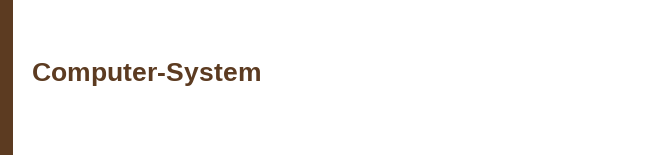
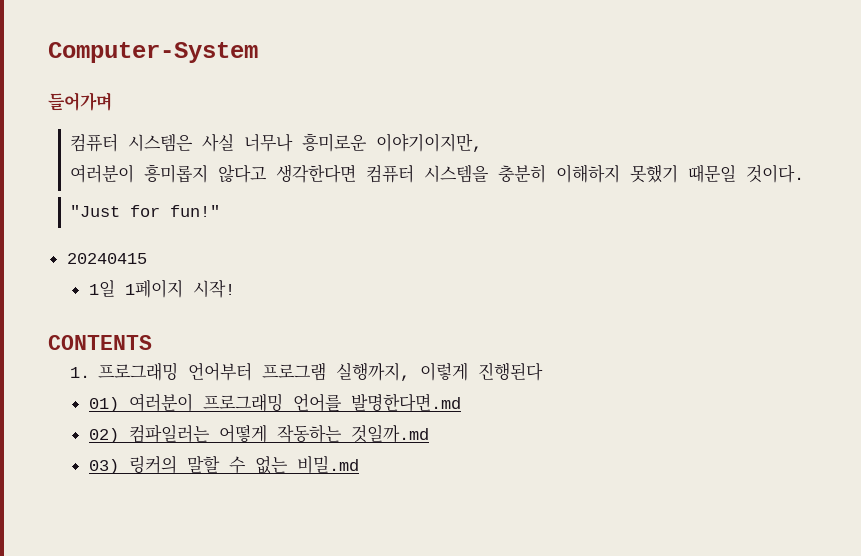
(262, 74) none -> [48,92,112,111] [69,133,482,152] [69,164,804,183] [69,205,220,217] [66,253,147,264] [88,279,235,298] [48,335,152,350] [69,362,544,381] [88,393,461,412] [88,424,429,443] [88,455,359,474] // 들어가며 // 컴퓨터 시스템은 사실 너무나 흥미로운 이야기이지만, // 여러분이 흥미롭지 않다고 생각한다면 컴퓨터 시스템을 충분히 이해하지 못했기 때문일 것이다. // "Just for fun!" // 20240415 // 1일 1페이지 시작! // CONTENTS // 1. 프로그래밍 언어부터 프로그램 실행까지, 이렇게 진행된다 // 01) 여러분이 프로그래밍 언어를 발명한다면.md // 02) 컴파일러는 어떻게 작동하는 것일까.md // 03) 링커의 말할 수 없는 비밀.md

